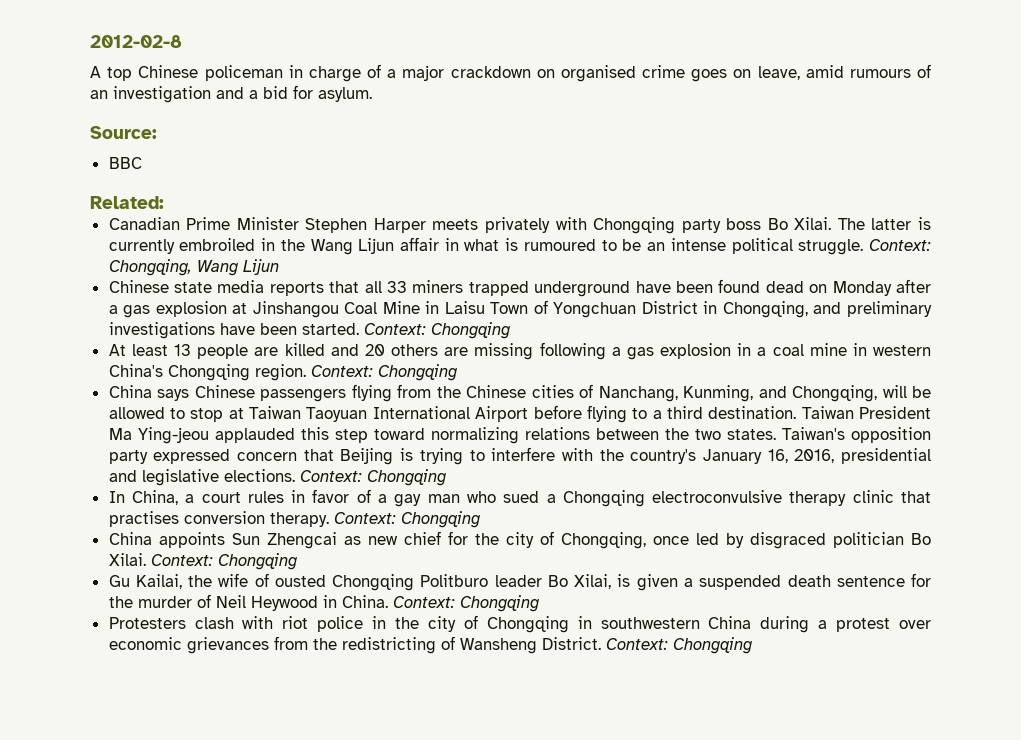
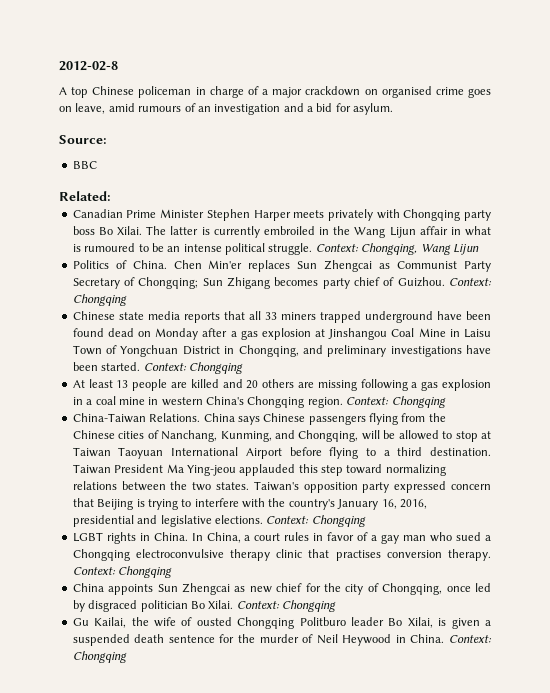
(279, 267) none -> [72,260,492,272] [72,277,492,289] [72,294,127,306] // Politics of China. Chen Min'er replaces Sun Zhengcai as Communist Party Secretary of Chongqing; Sun Zhigang becomes party chief of Guizhou. Context: Chongqing
(457, 372) none -> [72,413,201,423] China-Taiwan Relations.
(446, 477) none -> [72,532,188,544] LGBT rights in China.
[108,615,931,633] [108,636,752,654] // Protesters clash with riot police in the city of Chongqing in southwestern China during a protest over economic grievances from the redistricting of Wansheng District. Context: Chongqing -> (127, 657) none

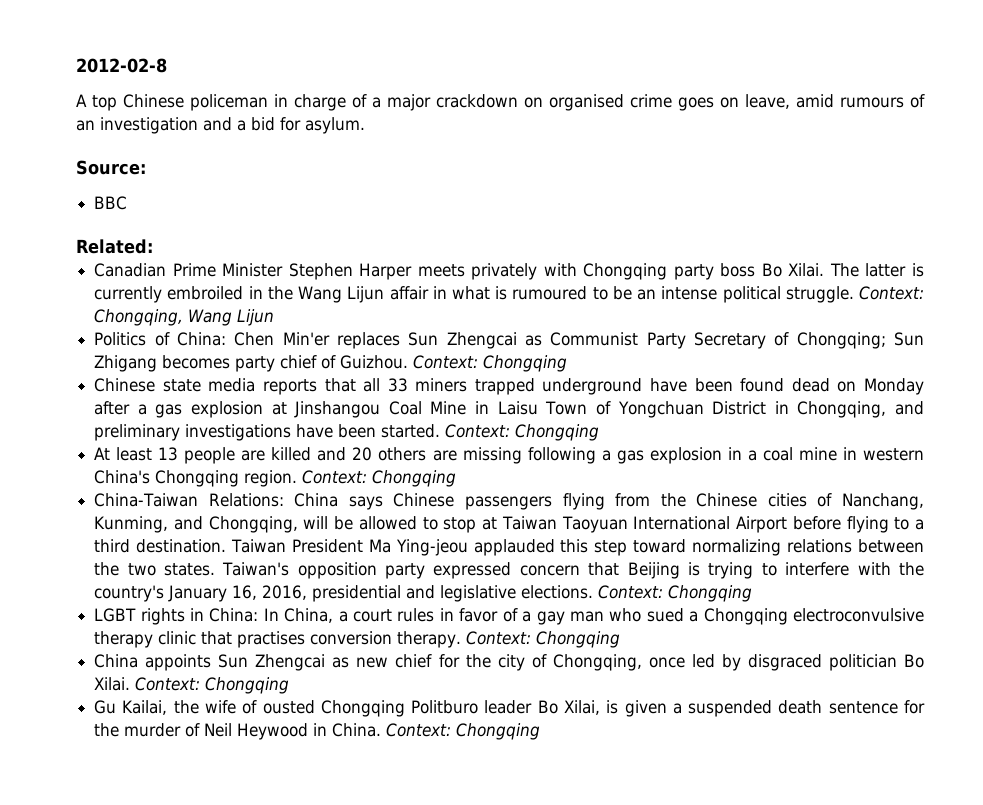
[132,260,167,269] China. -> [176,332,226,346] China:
[149,413,201,422] Relations. -> [208,493,284,507] Relations:
[153,532,188,541] China. -> [209,608,259,622] China:

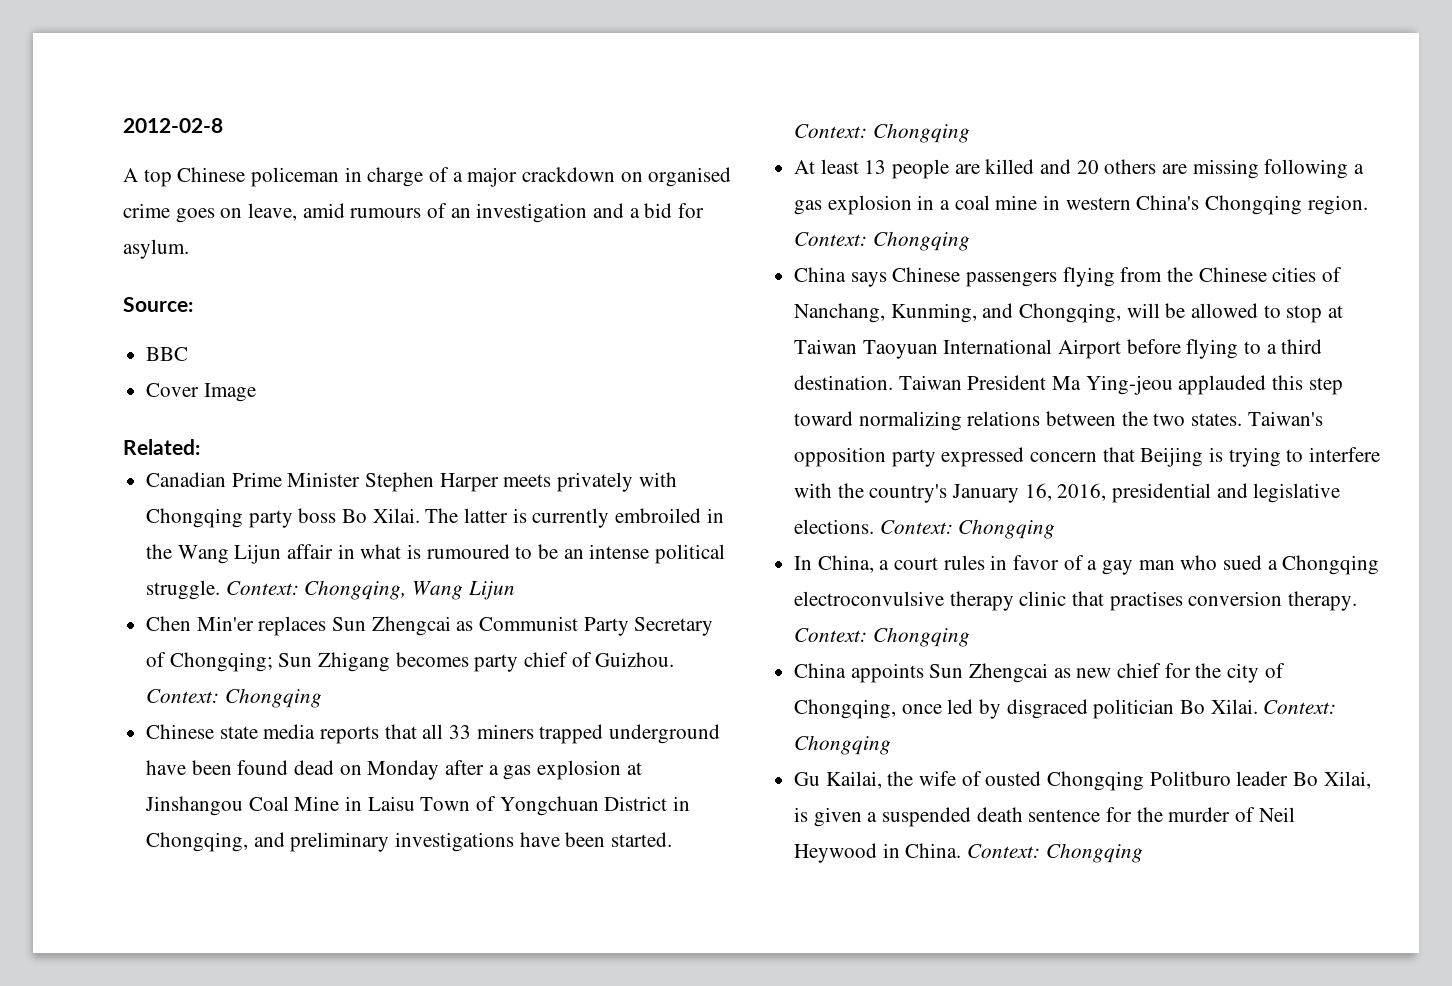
(128, 203) none -> [146,383,256,402] // Cover Image
[94,332,226,346] Politics of China: -> (515, 590) none
[94,493,284,507] China-Taiwan Relations: -> (970, 241) none
[94,608,259,625] LGBT rights in China: -> (1056, 529) none

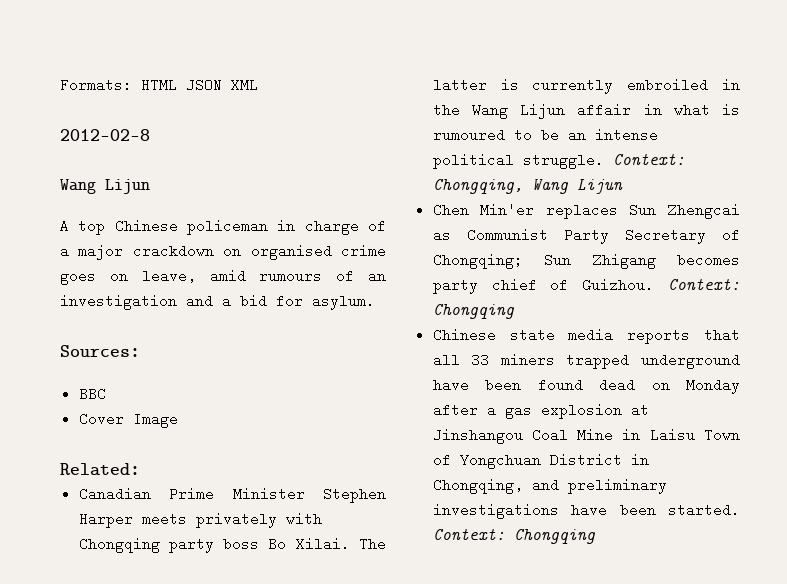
(123, 125) none -> [60,78,258,92] Formats: HTML JSON XML //
(223, 125) none -> [60,179,150,194] // Wang Lijun
[123,297,193,312] Source: -> [60,345,140,357] Sources:
[794,159,1365,179] [794,195,1368,215] [794,231,970,251] [794,267,1343,287] [794,303,1344,323] [794,339,1323,359] [794,375,1343,395] [794,411,1323,431] [794,447,1381,467] [794,483,1341,503] [794,519,1056,539] [794,555,1380,575] [794,591,1358,611] [794,627,970,647] [794,663,1285,683] [794,699,1337,719] [794,735,892,755] [794,771,1371,791] [794,807,1295,827] [794,843,1143,863] // At least 13 people are killed and 20 others are missing following a gas explosion in a coal mine in western China's Chongqing region. Context: Chongqing // China says Chinese passengers flying from the Chinese cities of Nanchang, Kunming, and Chongqing, will be allowed to stop at Taiwan Taoyuan International Airport before flying to a third destination. Taiwan President Ma Ying-jeou applauded this step toward normalizing relations between the two states. Taiwan's opposition party expressed concern that Beijing is trying to interfere with the country's January 16, 2016, presidential and legislative elections. Context: Chongqing // In China, a court rules in favor of a gay man who sued a Chongqing electroconvulsive therapy clinic that practises conversion therapy. Context: Chongqing // China appoints Sun Zhengcai as new chief for the city of Chongqing, once led by disgraced politician Bo Xilai. Context: Chongqing // Gu Kailai, the wife of ousted Chongqing Politburo leader Bo Xilai, is given a suspended death sentence for the murder of Neil Heywood in China. Context: Chongqing -> (596, 536) none

